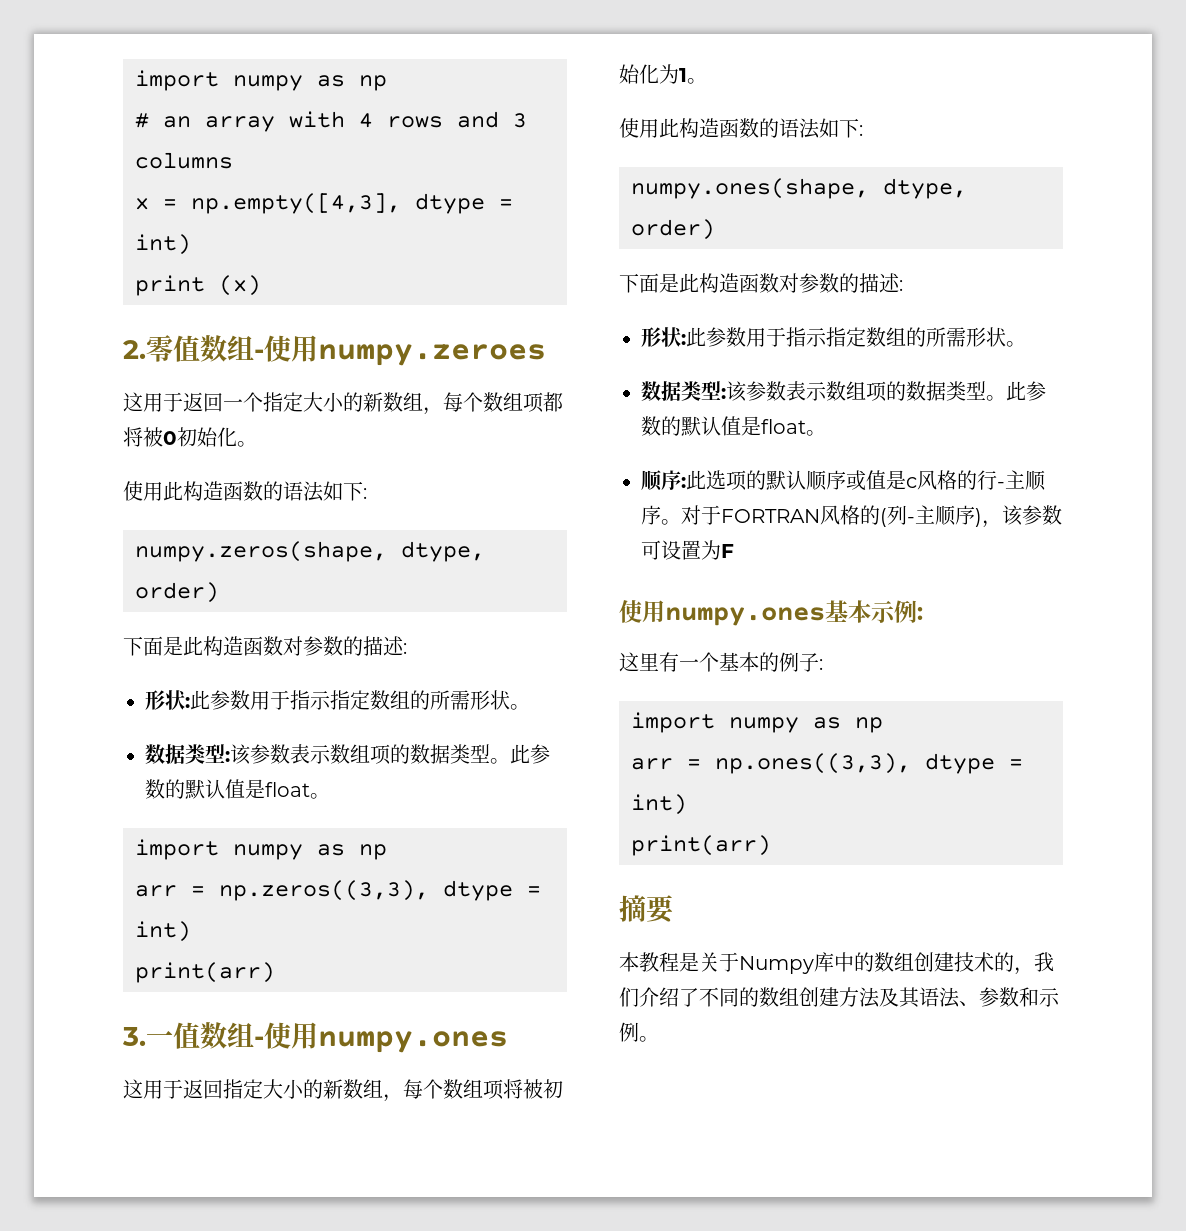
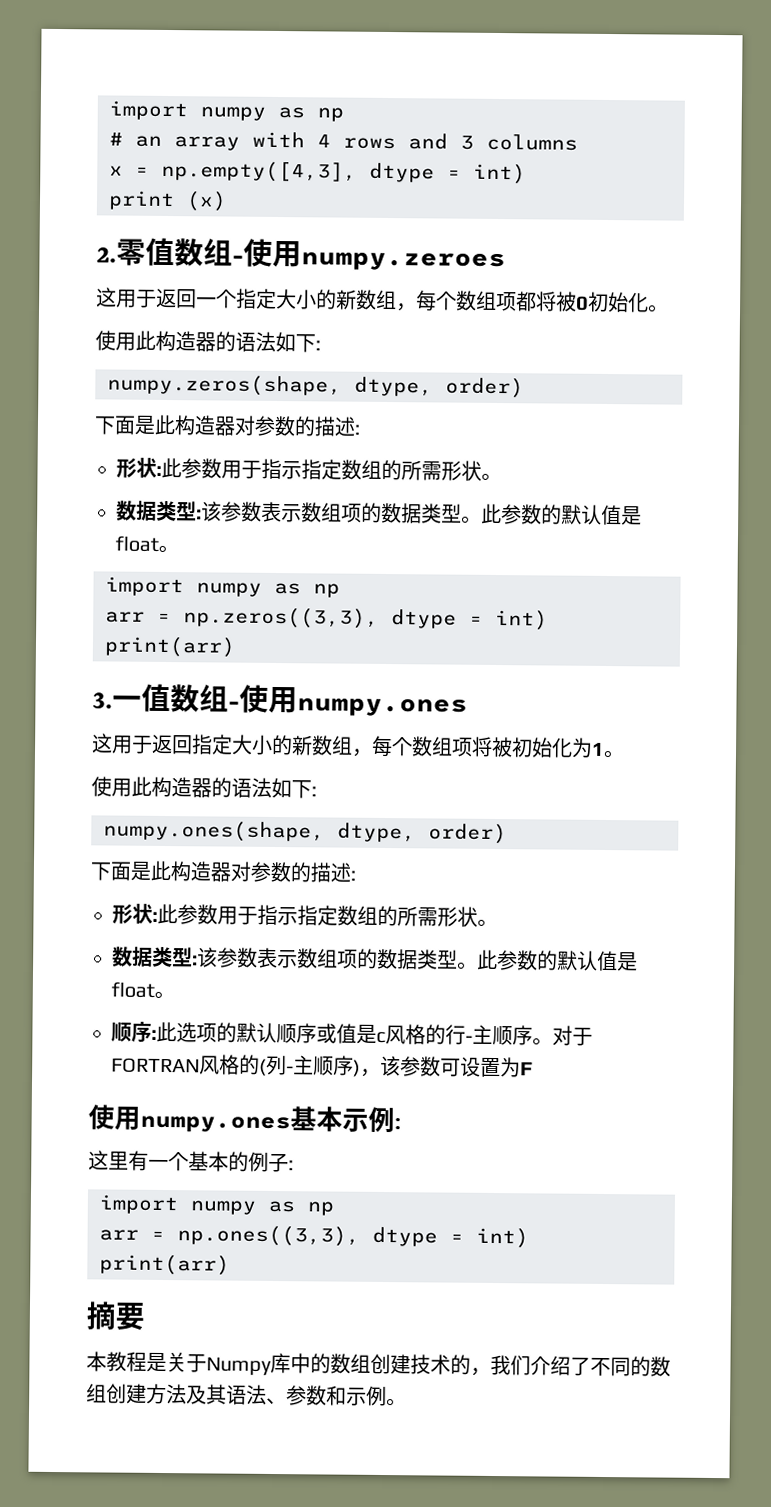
[223,481,263,501] 函数 -> [195,332,216,352] 器
[243,636,283,656] 函数 -> [214,416,236,436] 器
[719,118,759,138] 函数 -> [191,778,212,798] 器
[739,273,779,293] 函数 -> [210,862,232,882] 器

